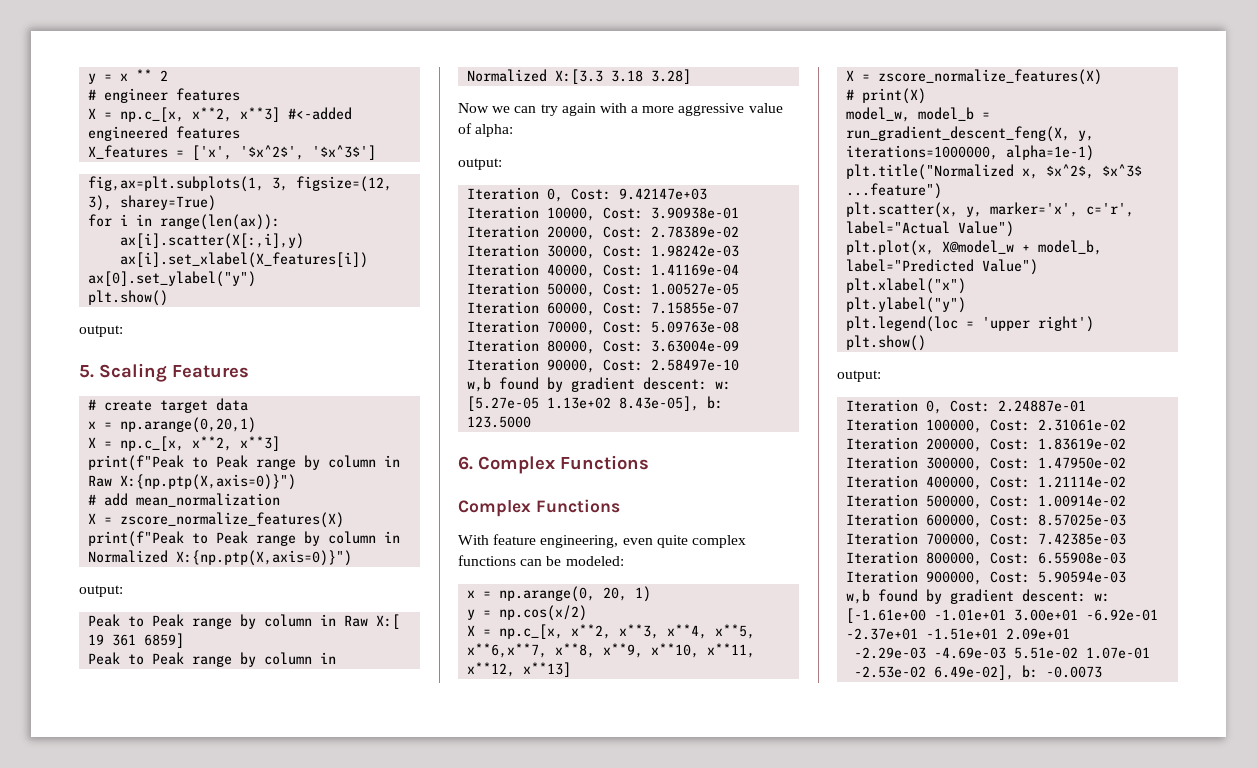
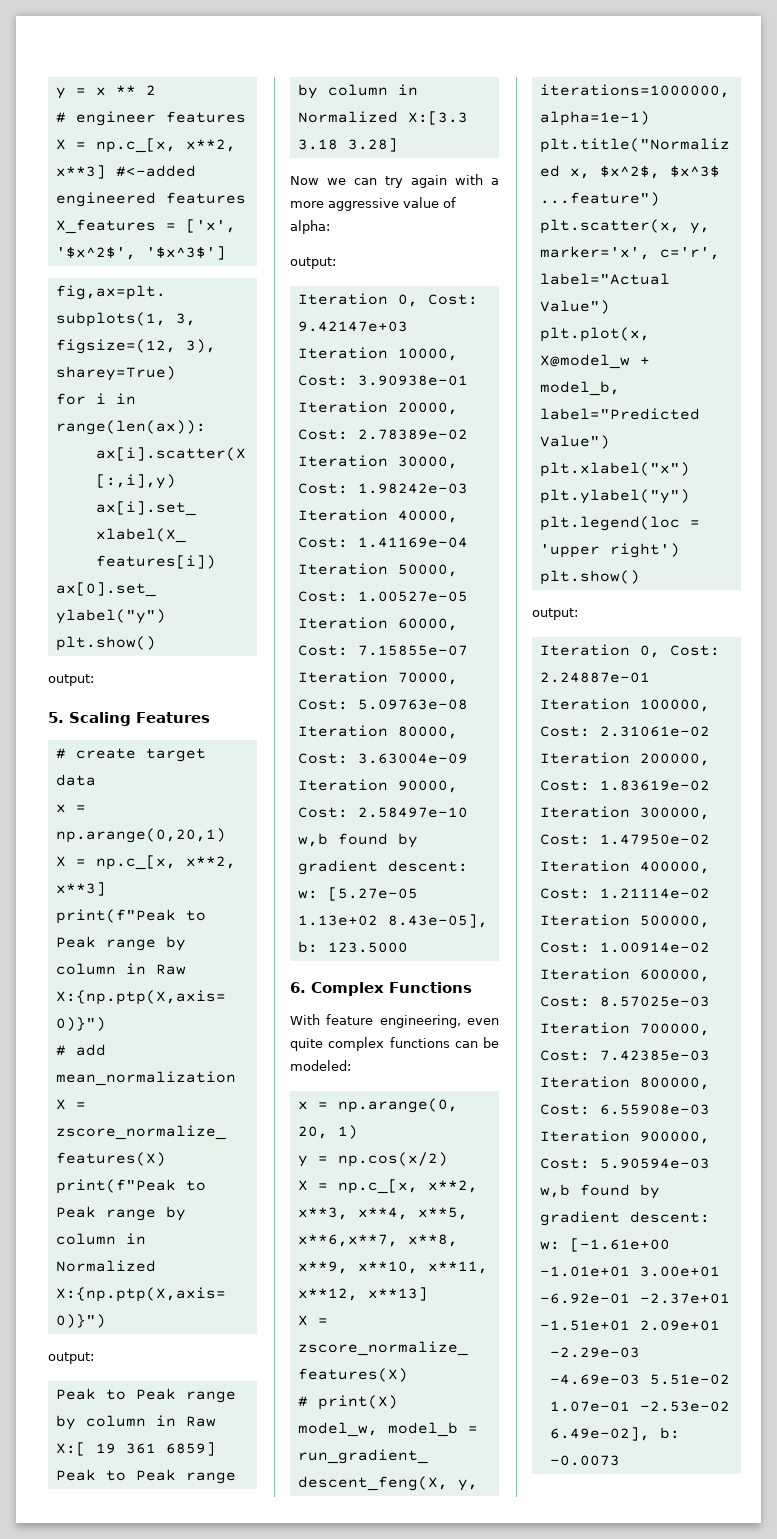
[458,499,620,517] // Complex Functions -> (472, 987) none

